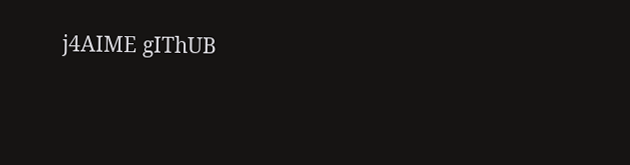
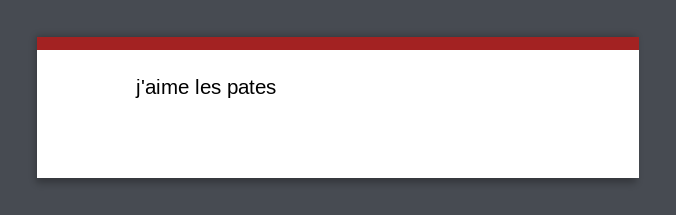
[61,34,217,59] j4AIME gIThUB -> [135,79,276,98] j'aime les pates

